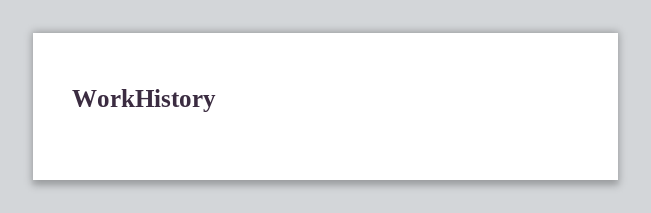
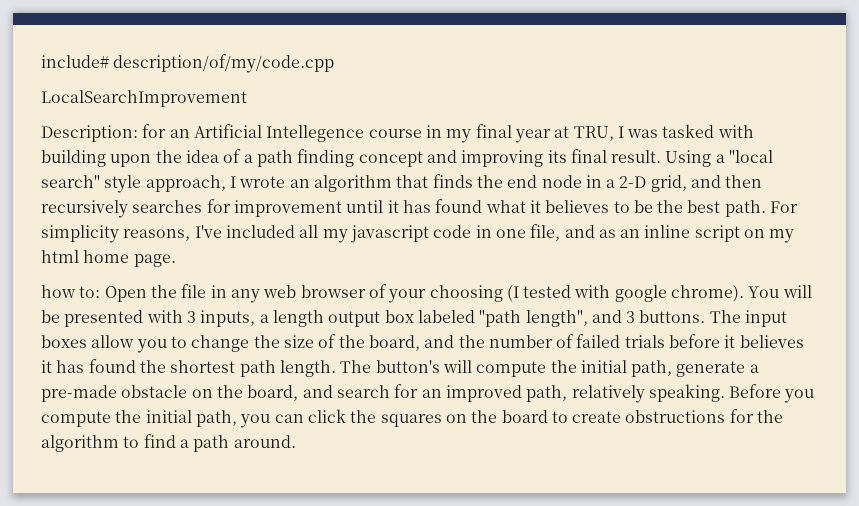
[72,89,216,112] WorkHistory -> [41,54,335,73] [41,90,247,107] [41,124,754,143] [41,149,774,167] [41,174,763,193] [41,199,799,218] [41,224,795,243] [41,250,176,267] [41,284,812,303] [41,310,788,327] [41,334,804,353] [41,359,759,377] [41,384,815,403] [41,409,784,428] [41,434,296,452] include# description/of/my/code.cpp // LocalSearchImprovement // Description: for an Artificial Intellegence course in my final year at TRU, I was tasked with building upon the idea of a path finding concept and improving its final result. Using a "local search" style approach, I wrote an algorithm that finds the end node in a 2-D grid, and then recursively searches for improvement until it has found what it believes to be the best path. For simplicity reasons, I've included all my javascript code in one file, and as an inline script on my html home page. // how to: Open the file in any web browser of your choosing (I tested with google chrome). You will be presented with 3 inputs, a length output box labeled "path length", and 3 buttons. The input boxes allow you to change the size of the board, and the number of failed trials before it believes it has found the shortest path length. The button's will compute the initial path, generate a pre-made obstacle on the board, and search for an improved path, relatively speaking. Before you compute the initial path, you can click the squares on the board to create obstructions for the algorithm to find a path around.

